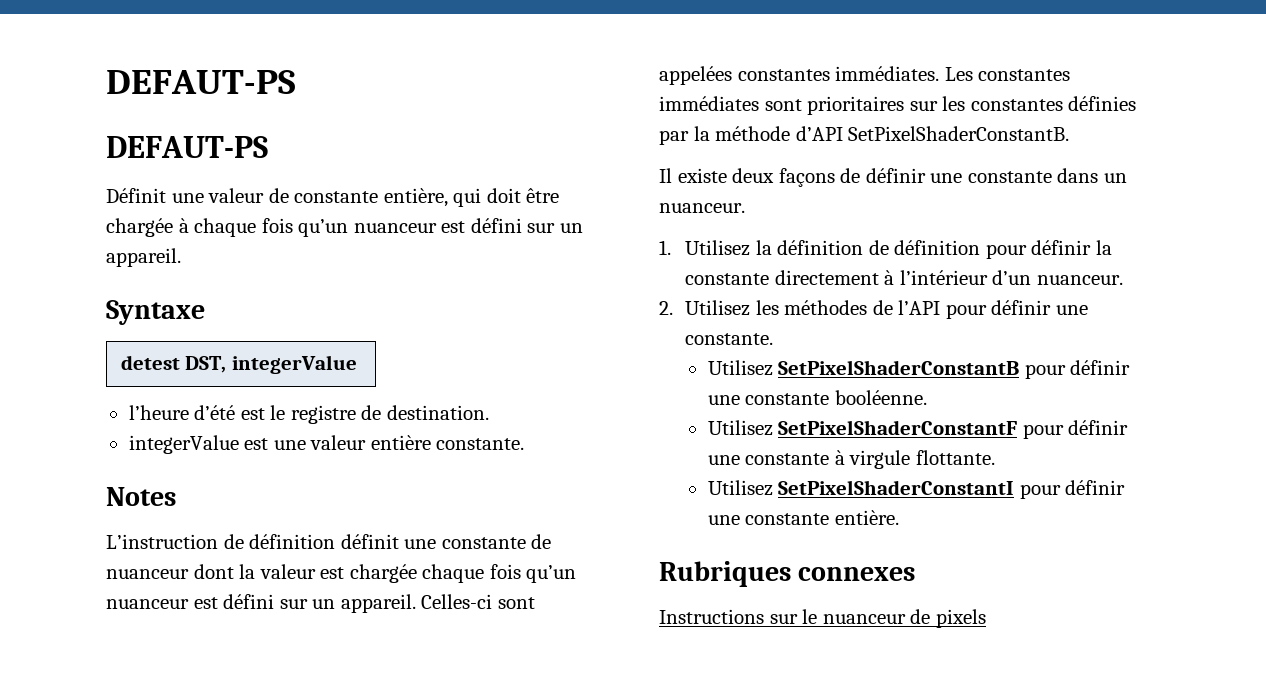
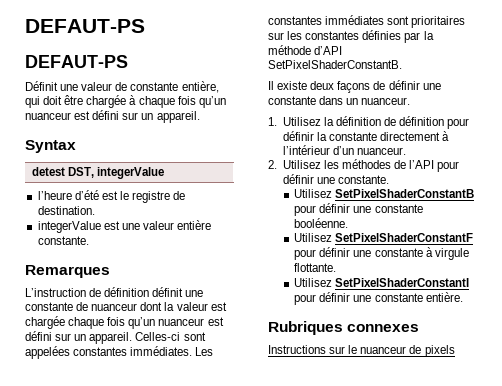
[106,300,205,325] Syntaxe -> [25,140,76,153] Syntax
[106,487,176,506] Notes -> [25,265,110,278] Remarques

